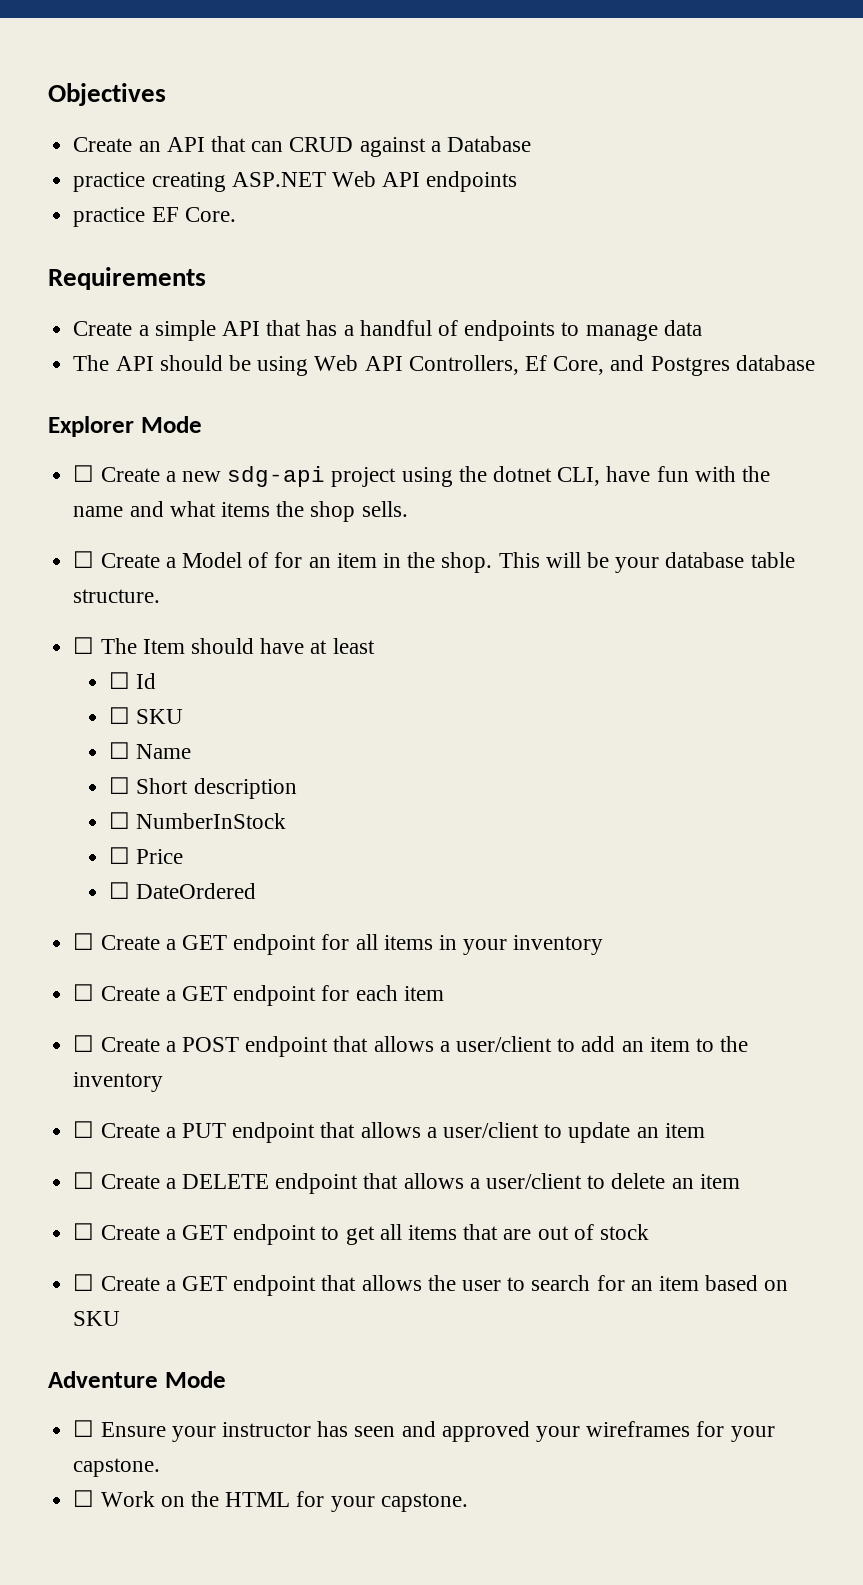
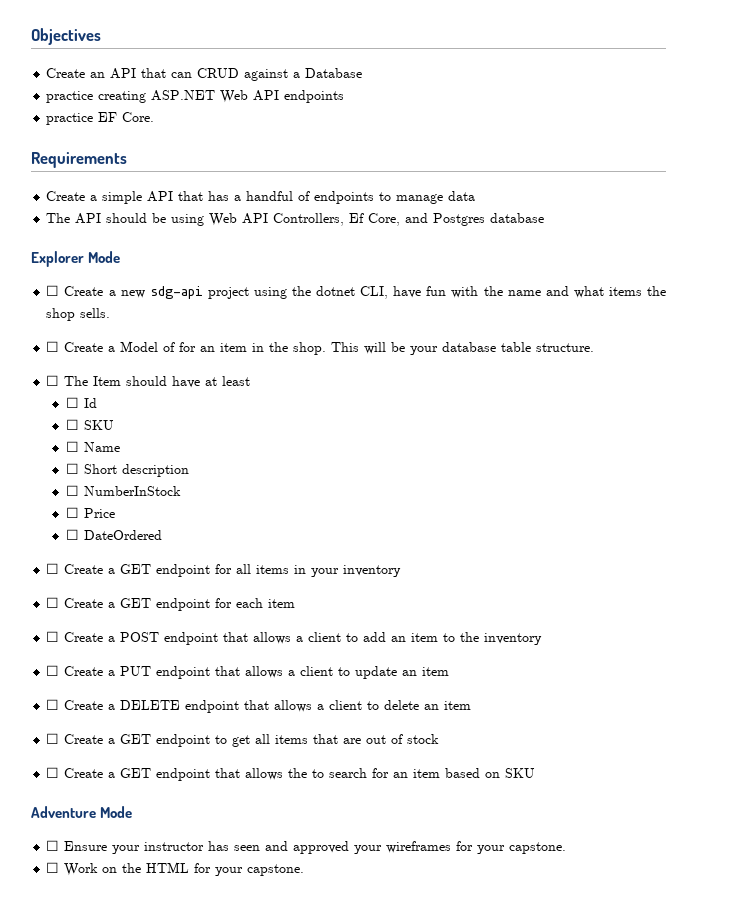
[455,1036,552,1052] user/client -> [308,632,342,642] client
[442,1122,539,1138] user/client -> [300,666,334,676] client
[485,1173,582,1189] user/client -> [329,700,363,710] client
[461,1280,501,1291] user -> (308, 773) none

